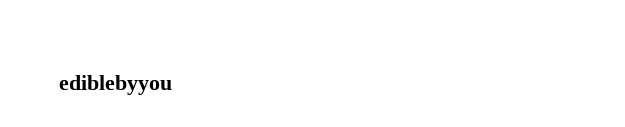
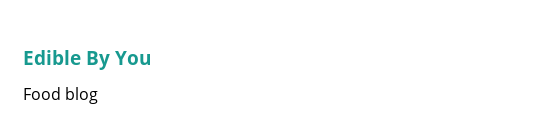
[59,75,172,95] ediblebyyou -> [23,50,151,70] [23,87,99,104] Edible By You // Food blog

